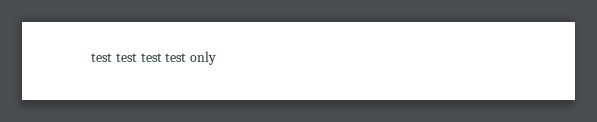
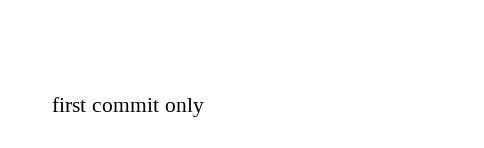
[91,53,187,62] test test test test -> [52,97,159,112] first commit

